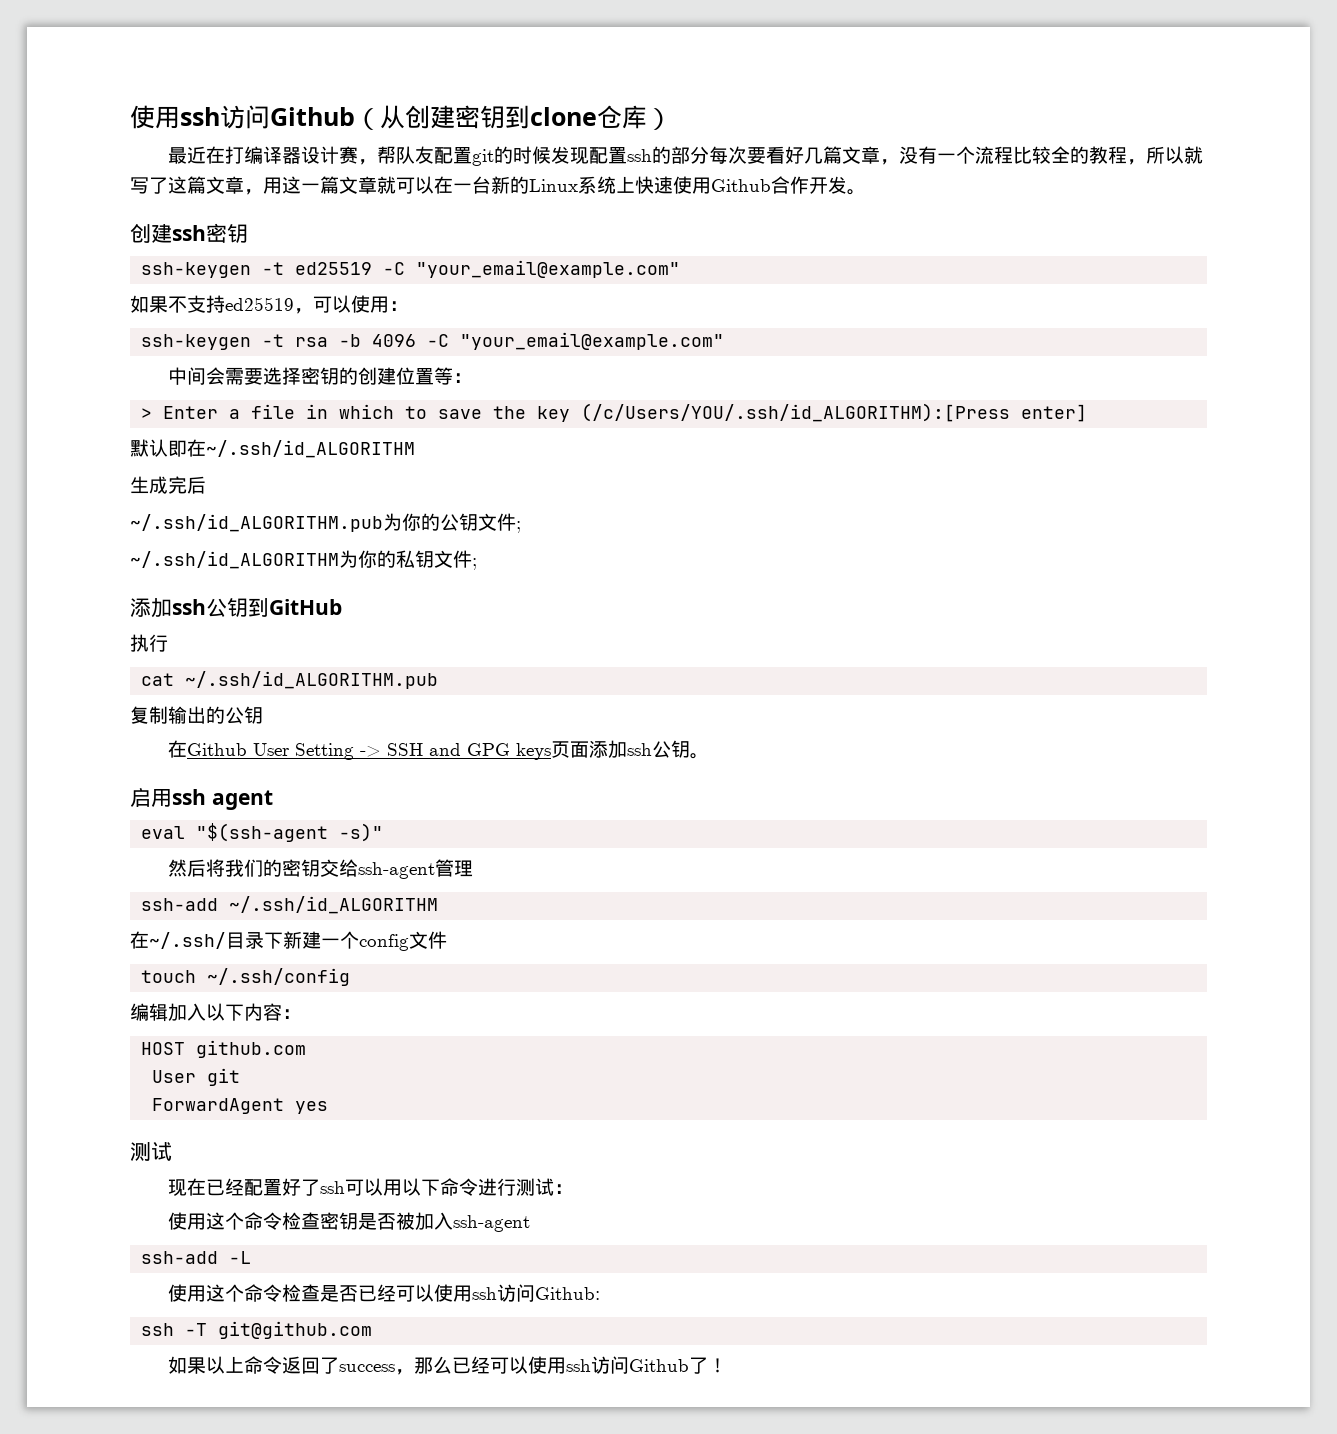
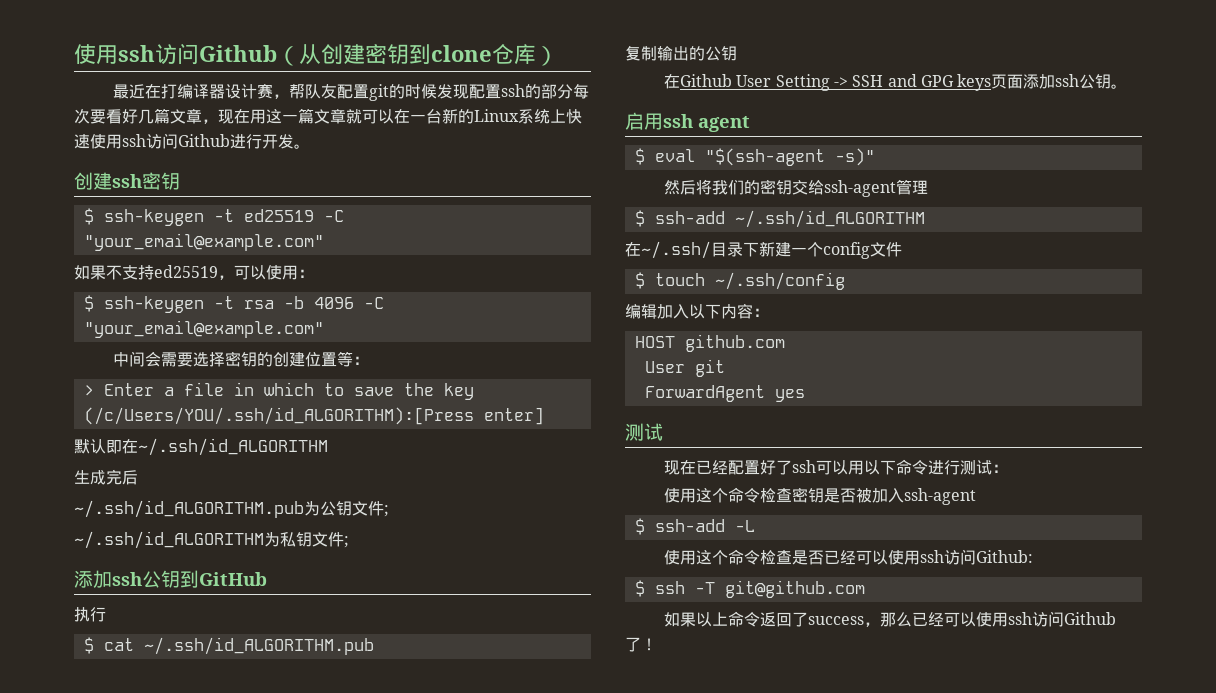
[899,146,1204,165] [130,176,263,195] 没有一个流程比较全的教程，所以就写了这篇文章， -> [218,109,250,124] 现在
[711,176,809,194] Github合作 -> [122,133,262,149] ssh访问Github进行
(248, 233) none -> [83,208,94,225] $
(408, 306) none -> [83,295,94,312] $
[402,513,440,531] 你的 -> (320, 508) none
[358,550,396,568] 你的 -> (280, 539) none
(168, 643) none -> [83,637,94,654] $
(273, 800) none -> [634,148,645,165] $
(474, 868) none -> [634,210,645,227] $
(447, 940) none -> [634,272,645,289] $
(531, 1223) none -> [634,518,645,535] $
(601, 1293) none -> [634,580,645,597] $

